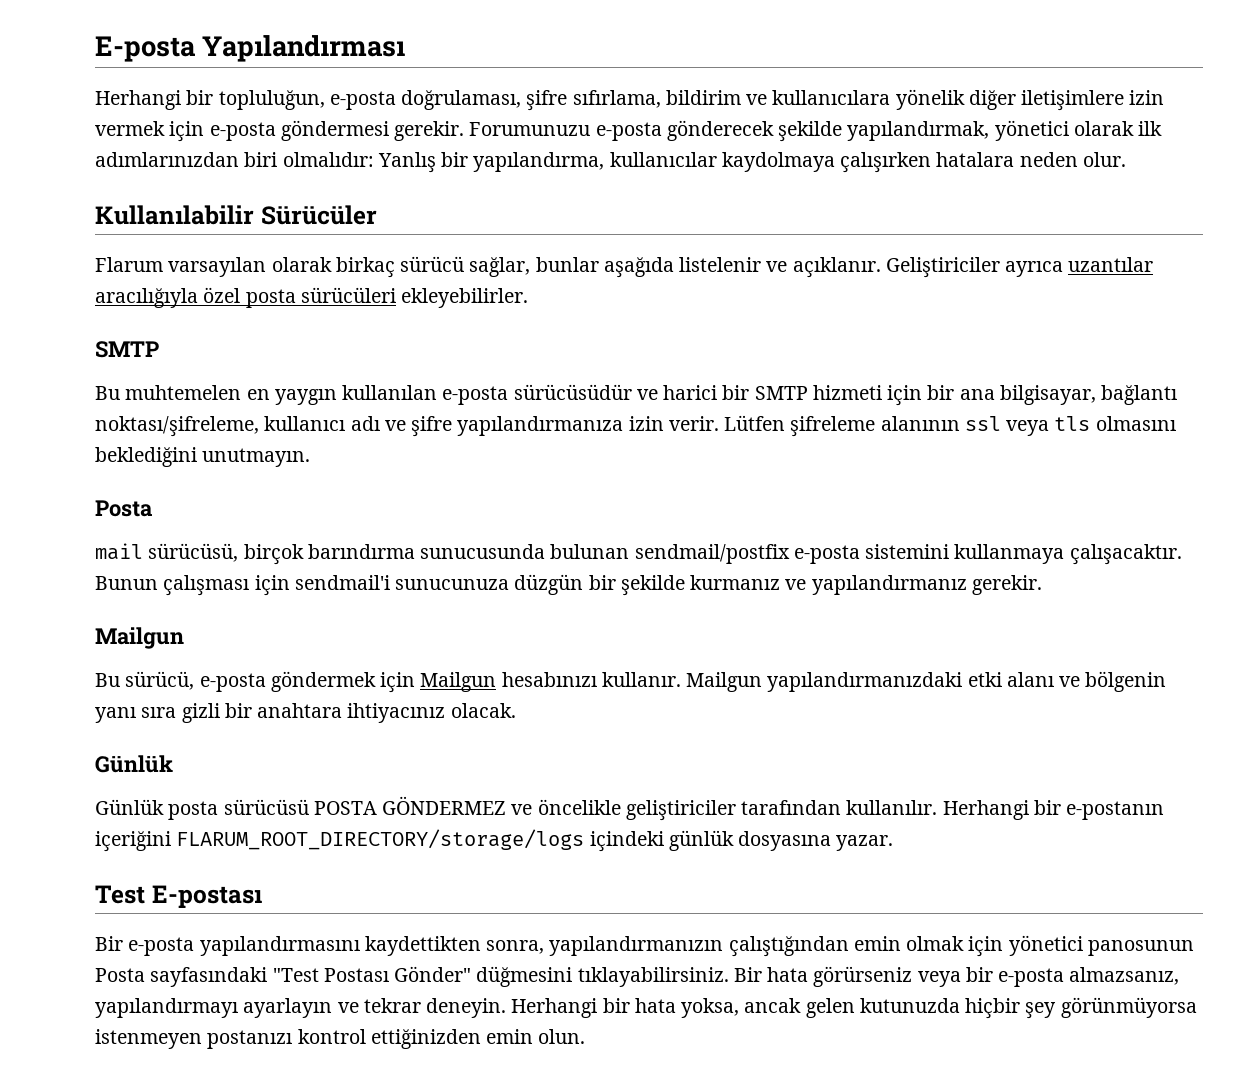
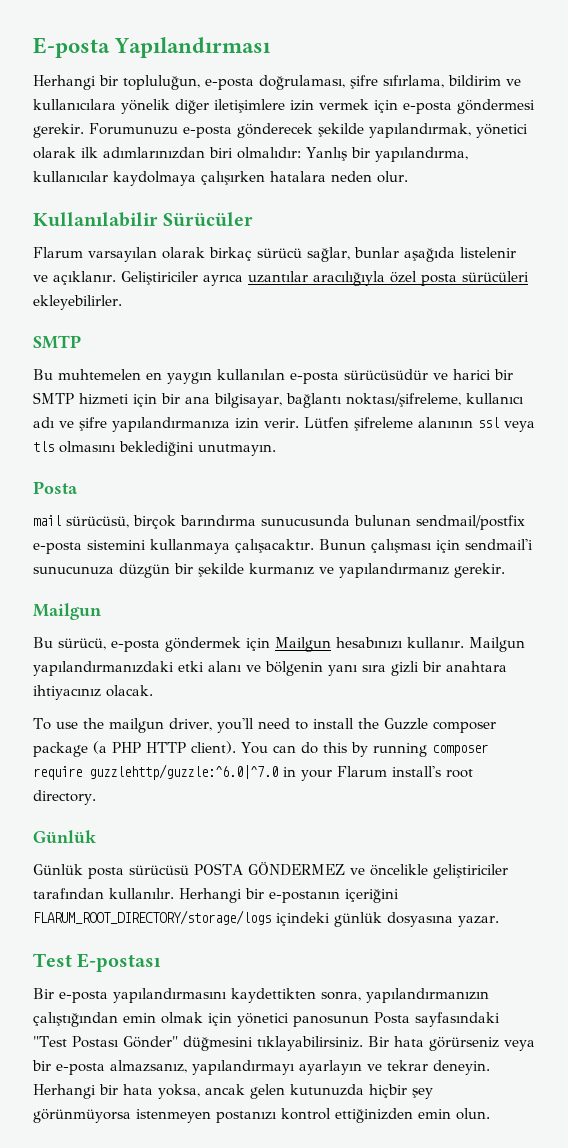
(516, 710) none -> [33,718,496,733] [33,741,488,757] [33,764,473,781] [33,790,96,805] // To use the mailgun driver, you'll need to install the Guzzle composer package (a PHP HTTP client). You can do this by running composer require guzzlehttp/guzzle:^6.0|^7.0 in your Flarum install's root directory.

